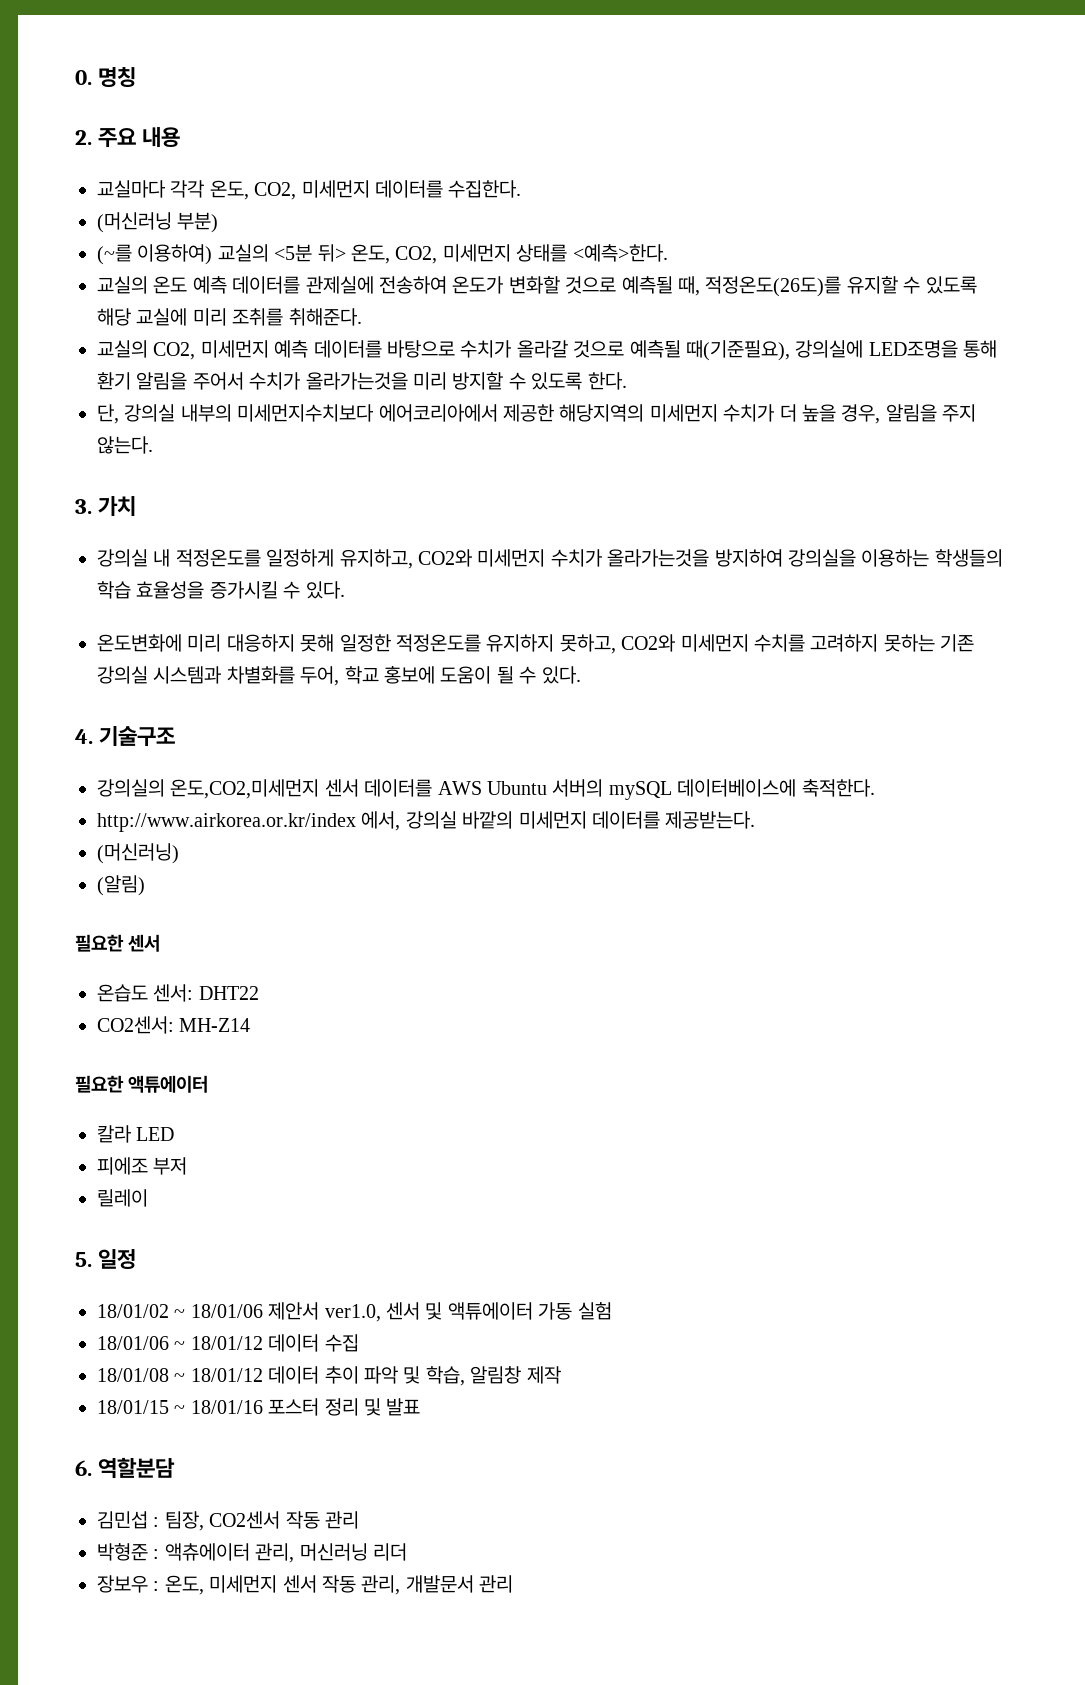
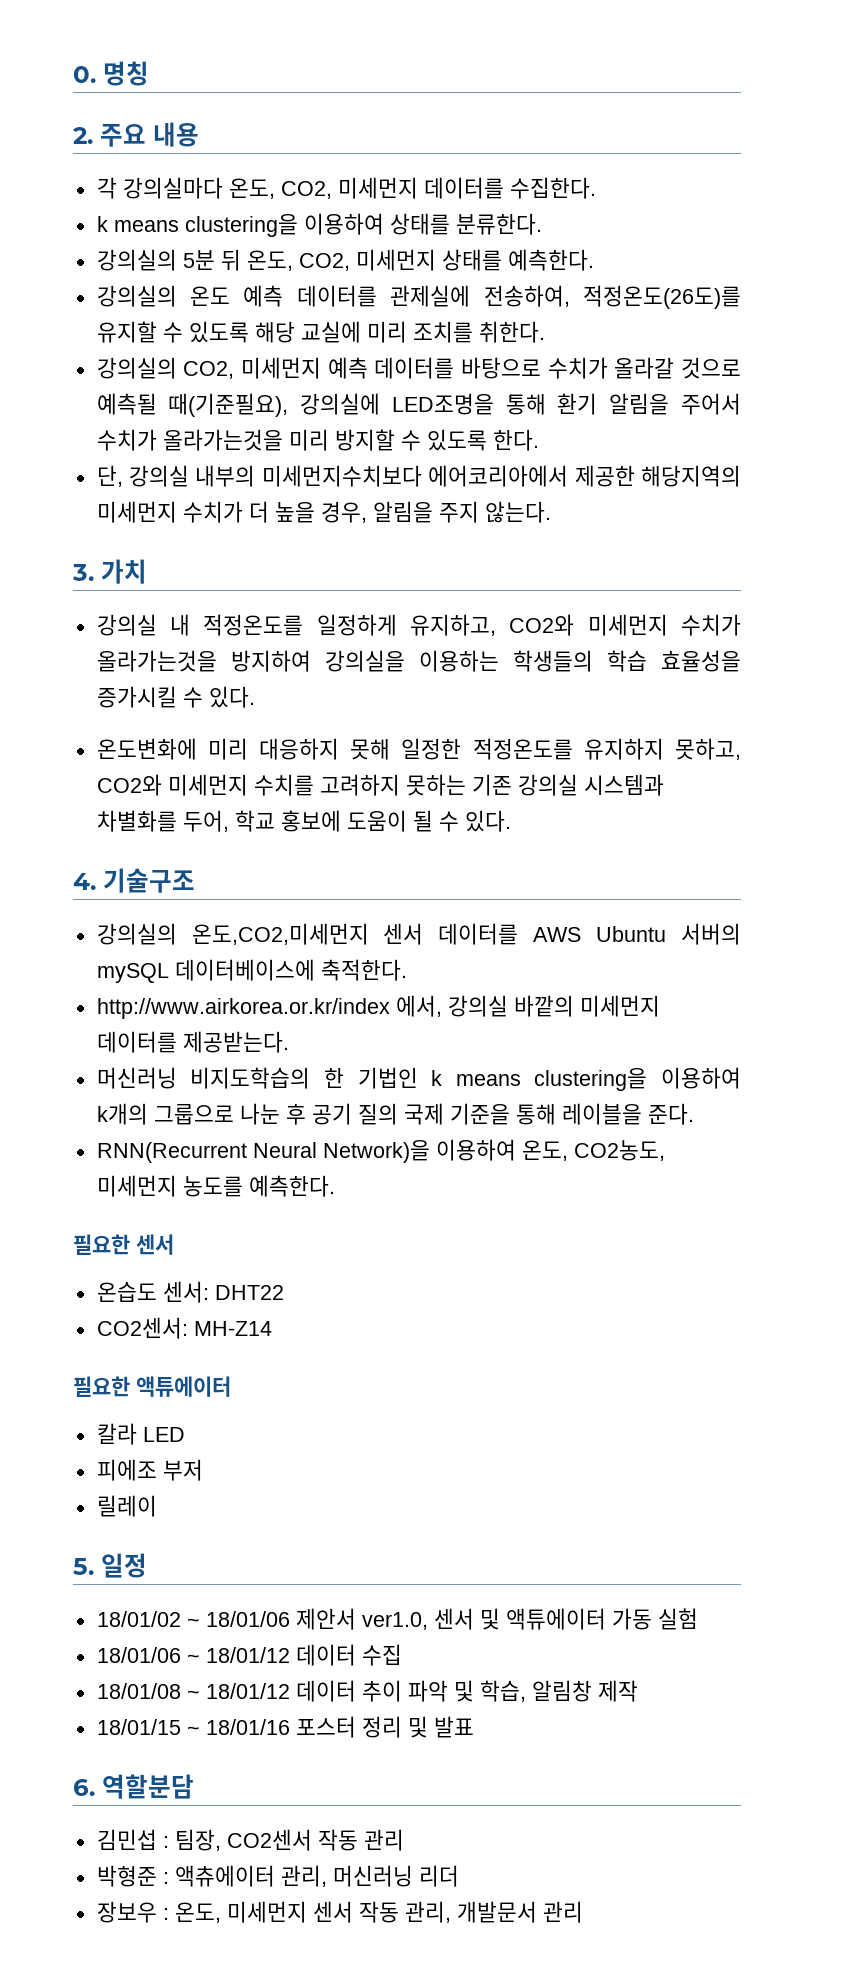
[97,180,205,198] 교실마다 각각 -> [96,177,223,199] 각 강의실마다
[97,212,219,233] [97,244,346,265] (머신러닝 부분) // (~를 이용하여) 교실의 <5분 뒤> -> [96,213,542,237] [96,249,241,271] k means clustering을 이용하여 상태를 분류한다. // 강의실의 5분 뒤
[572,244,668,262] [97,276,148,294] <예측>한다. // 교실의 -> [507,249,594,271] [96,285,177,307] 예측한다. // 강의실의
[379,276,700,296] 전송하여 온도가 변화할 것으로 예측될 때, -> [483,285,570,307] 전송하여,
[232,308,362,326] [97,340,148,358] 조취를 취해준다. // 교실의 -> [412,321,545,343] [96,357,177,379] 조치를 취한다. // 강의실의
[97,843,179,864] [97,875,145,896] (머신러닝) // (알림) -> [96,1067,741,1091] [96,1103,694,1125] [96,1139,665,1163] [96,1175,335,1197] 머신러닝 비지도학습의 한 기법인 k means clustering을 이용하여 k개의 그룹으로 나눈 후 공기 질의 국제 기준을 통해 레이블을 준다. // RNN(Recurrent Neural Network)을 이용하여 온도, CO2농도, 미세먼지 농도를 예측한다.

